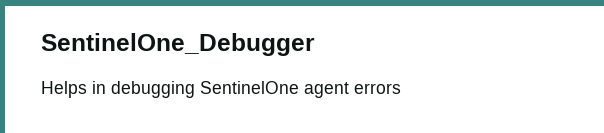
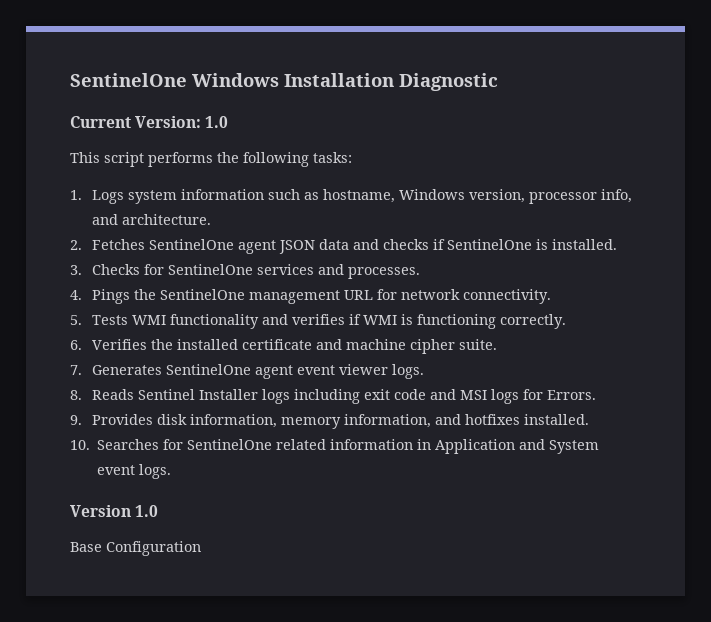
[41,33,315,56] [41,81,401,98] SentinelOne_Debugger // Helps in debugging SentinelOne agent errors -> [70,73,498,91] [70,116,229,128] [70,152,352,167] [70,189,633,204] [92,214,212,225] [70,239,618,254] [70,264,421,279] [70,289,552,304] [70,314,567,329] [70,339,498,354] [70,364,425,379] [70,389,597,404] [70,414,590,429] [70,439,600,454] [97,464,172,479] [70,505,159,517] [70,541,201,556] SentinelOne Windows Installation Diagnostic // Current Version: 1.0 // This script performs the following tasks: // 1. Logs system information such as hostname, Windows version, processor info, and architecture. // 2. Fetches SentinelOne agent JSON data and checks if SentinelOne is installed. // 3. Checks for SentinelOne services and processes. // 4. Pings the SentinelOne management URL for network connectivity. // 5. Tests WMI functionality and verifies if WMI is functioning correctly. // 6. Verifies the installed certificate and machine cipher suite. // 7. Generates SentinelOne agent event viewer logs. // 8. Reads Sentinel Installer logs including exit code and MSI logs for Errors. // 9. Provides disk information, memory information, and hotfixes installed. // 10. Searches for SentinelOne related information in Application and System event logs. // Version 1.0 // Base Configuration

